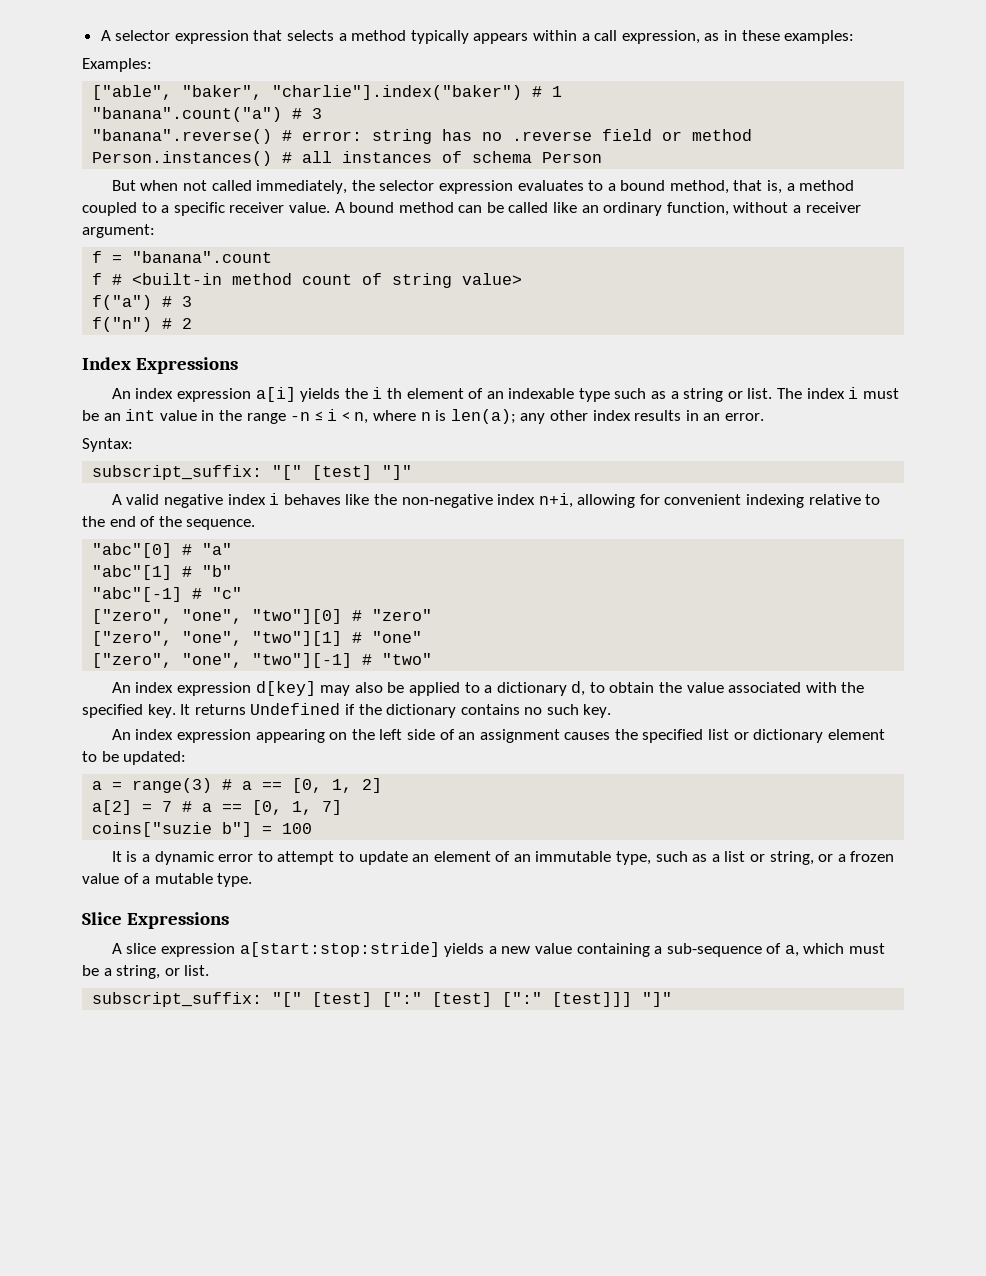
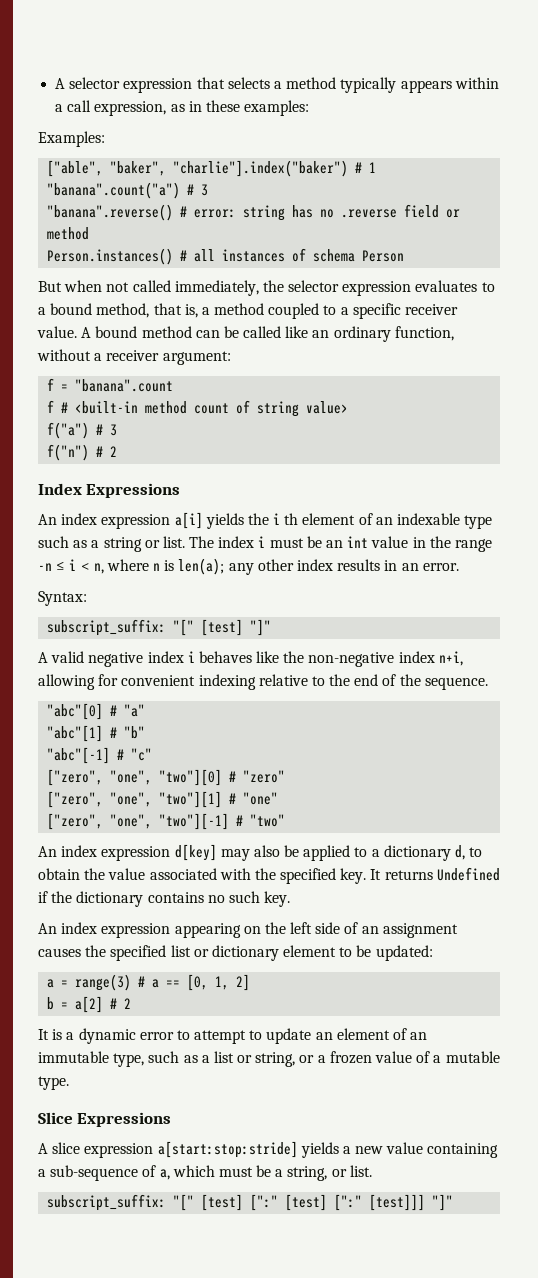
[92,800,343,815] [92,822,313,837] a[2] = 7 # a == [0, 1, 7] // coins["suzie b"] = 100 -> [47,996,132,1013] b = a[2] # 2

